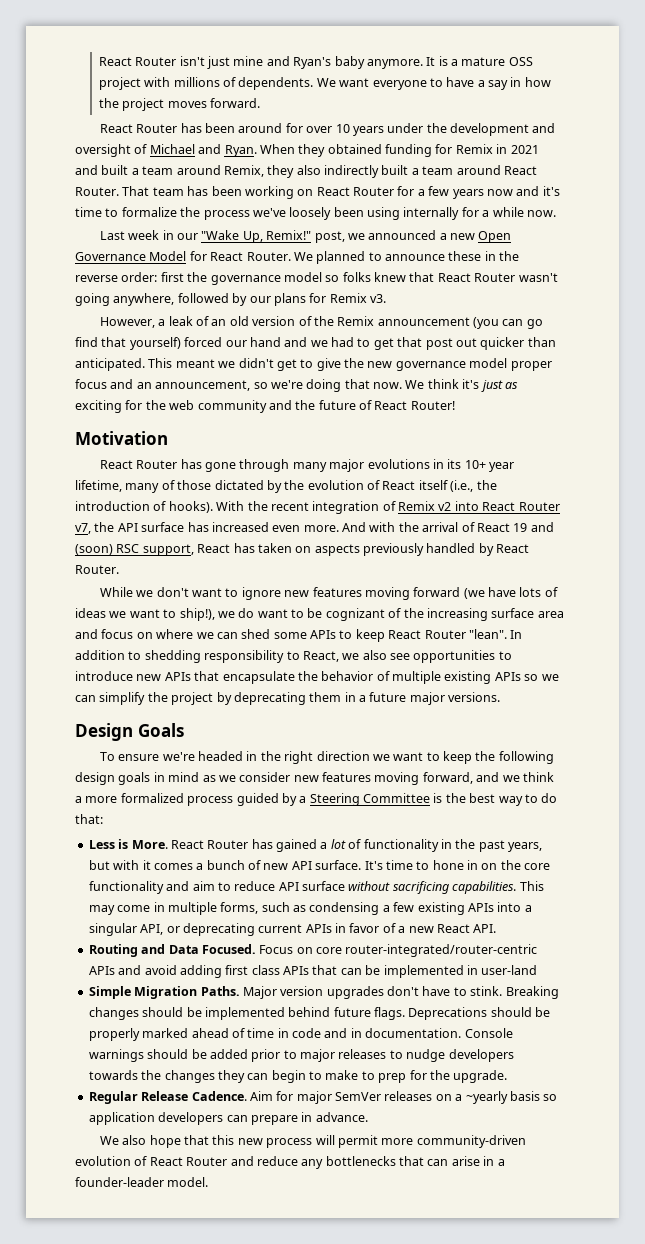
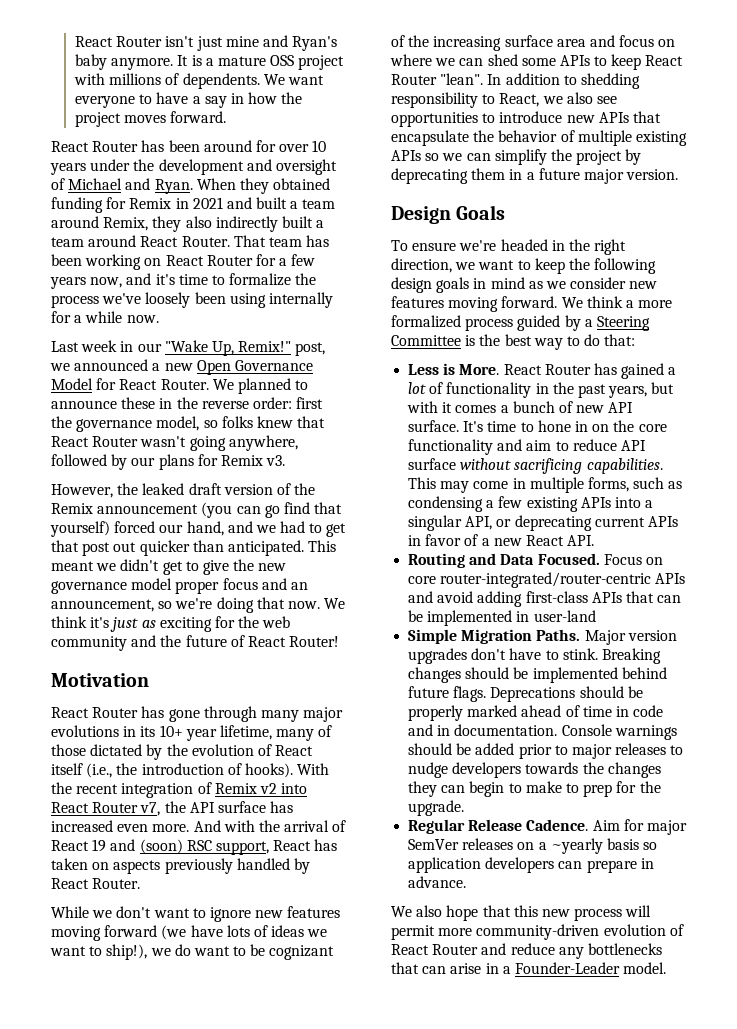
[486,189,513,196] now -> [90,277,123,288] now,
[283,272,322,282] model -> [156,416,200,431] model,
[158,316,249,326] a leak of an old -> [117,483,222,495] the leaked draft
[249,337,281,347] hand -> [186,521,224,536] hand,
[448,692,501,702] versions. -> [626,169,679,180] version.
[316,751,370,761] direction -> [391,258,452,273] direction,
[422,772,520,784] forward, and we -> [501,296,583,308] forward. We
[225,965,280,975] first class -> [525,591,588,603] first-class
[75,1177,164,1187] founder-leader -> [514,962,620,974] Founder-Leader

